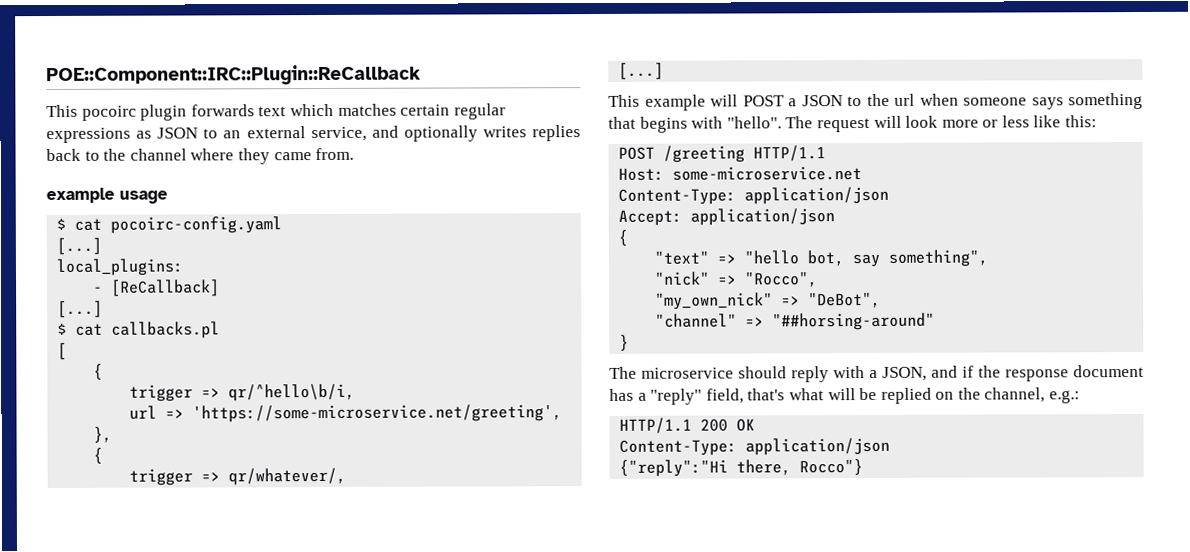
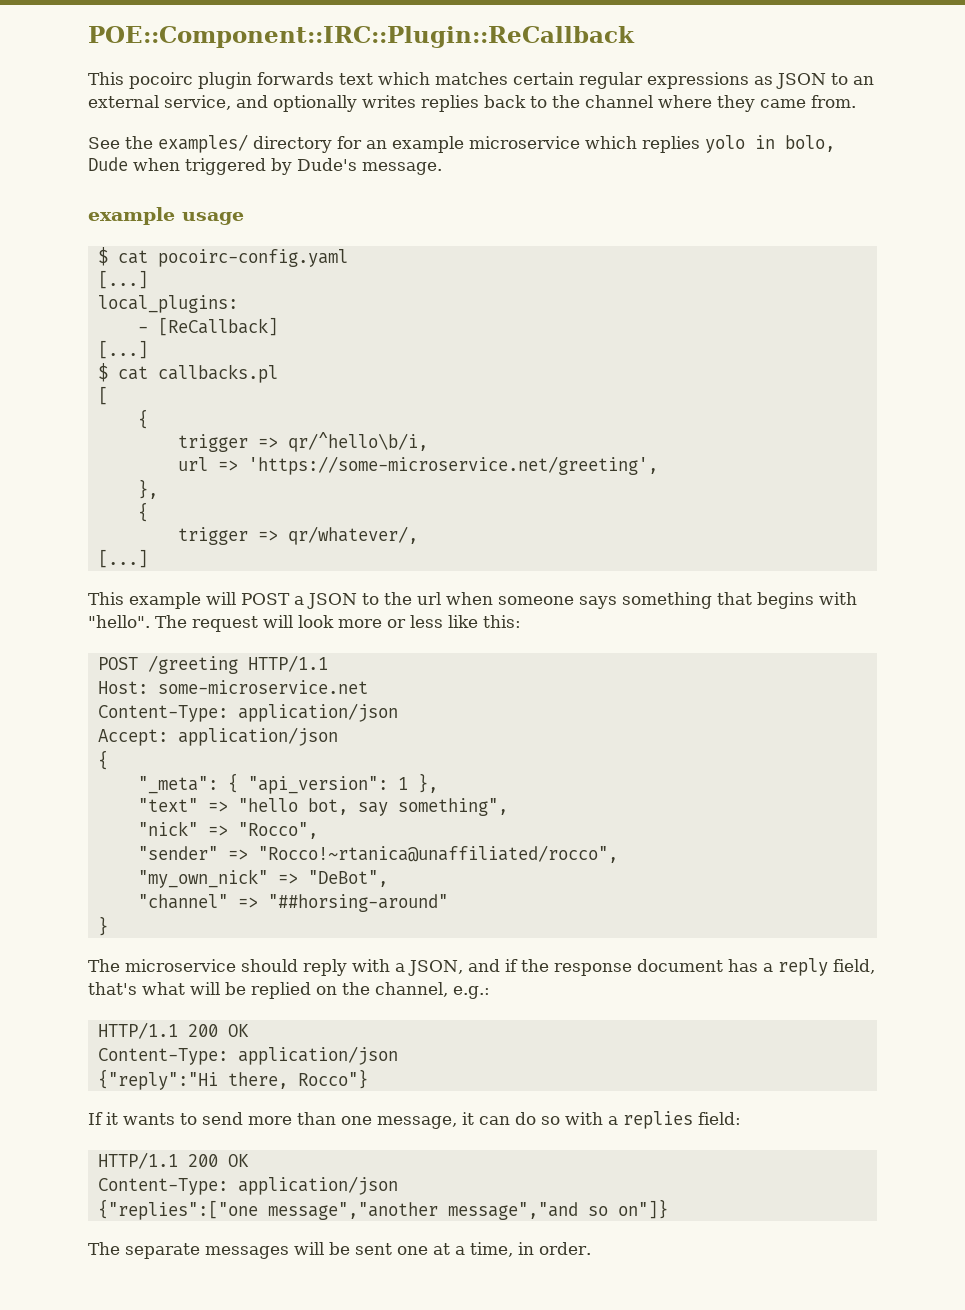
(355, 154) none -> [88,134,835,153] [88,157,442,175] // See the examples/ directory for an example microservice which replies yolo in bolo, Dude when triggered by Dude's message.
(629, 237) none -> [137,773,438,794] // "_meta": { "api_version": 1 },
(819, 279) none -> [137,845,618,863] // "sender" => "Rocco!~rtanica@unaffiliated/rocco",
[650,388,703,405] "reply" -> [777,958,828,976] reply
(864, 467) none -> [88,1111,741,1129] [97,1152,249,1169] [97,1176,398,1195] [97,1199,668,1220] [88,1242,591,1259] // If it wants to send more than one message, it can do so with a replies field: // HTTP/1.1 200 OK // Content-Type: application/json // {"replies":["one message","another message","and so on"]} // The separate messages will be sent one at a time, in order.

